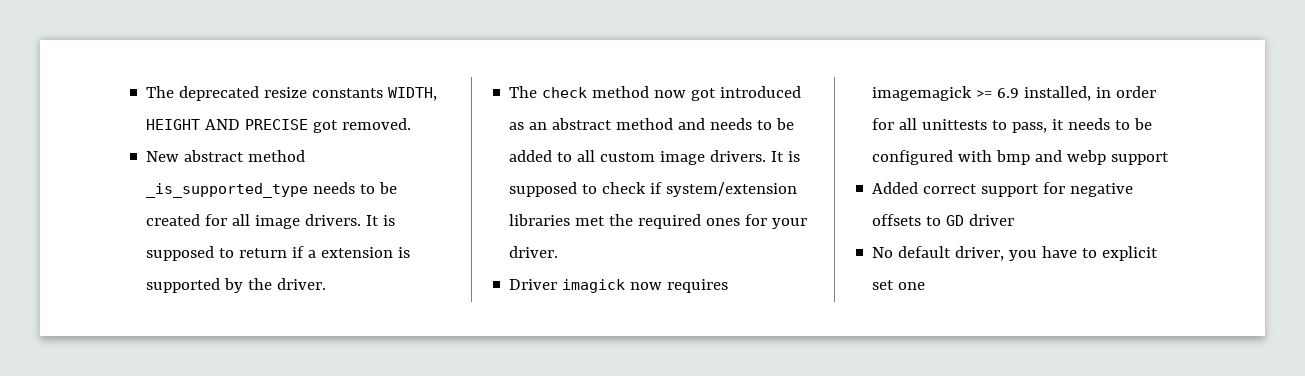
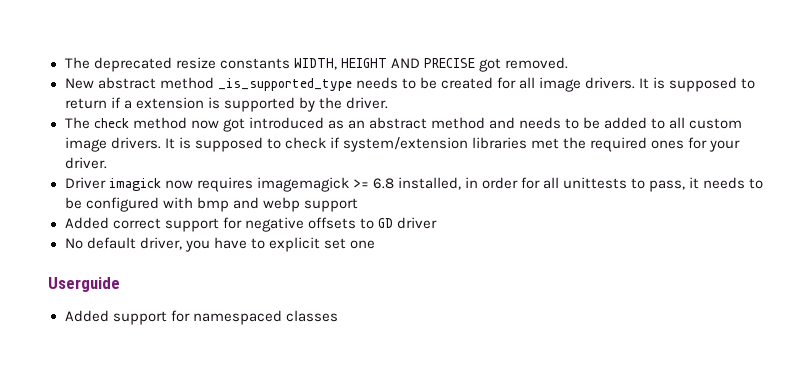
[997,88,1020,98] 6.9 -> [372,178,394,189] 6.8
(926, 286) none -> [48,277,120,292] [64,310,338,325] // Userguide // Added support for namespaced classes

